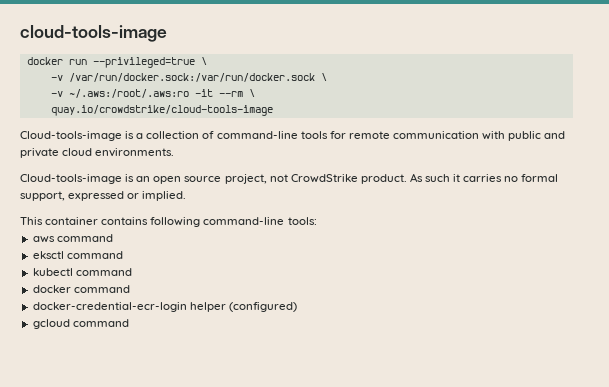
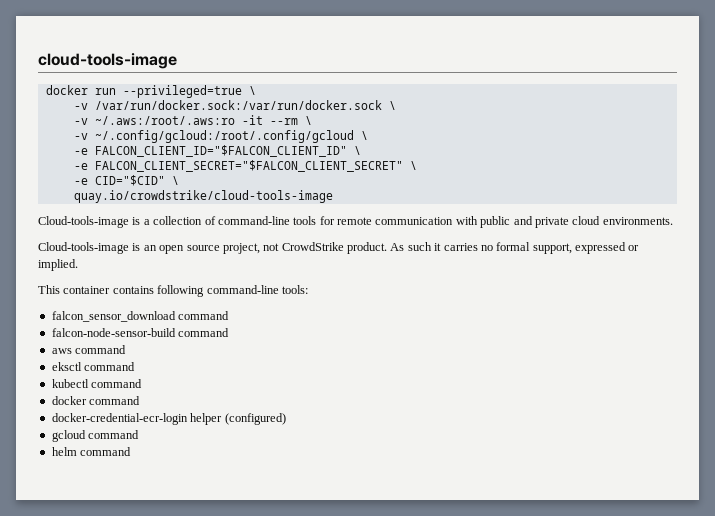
(255, 93) none -> [73,130,368,143] [73,145,361,157] [73,160,417,172] [73,175,179,186] // -v ~/.config/gcloud:/root/.config/gcloud \ // -e FALCON_CLIENT_ID="$FALCON_CLIENT_ID" \ // -e FALCON_CLIENT_SECRET="$FALCON_CLIENT_SECRET" \ // -e CID="$CID" \
(317, 221) none -> [51,311,230,322] [51,328,230,337] // falcon_sensor_download command // falcon-node-sensor-build command
(129, 323) none -> [51,447,132,456] // helm command

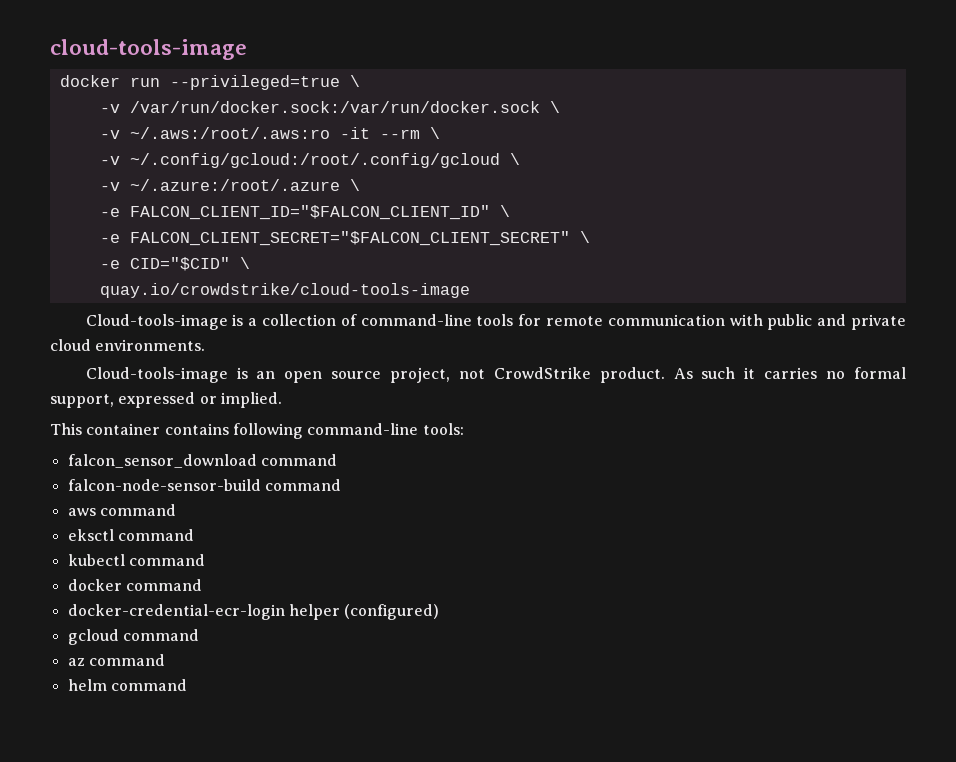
(368, 135) none -> [99,179,360,191] // -v ~/.azure:/root/.azure \
(140, 434) none -> [67,654,165,666] // az command

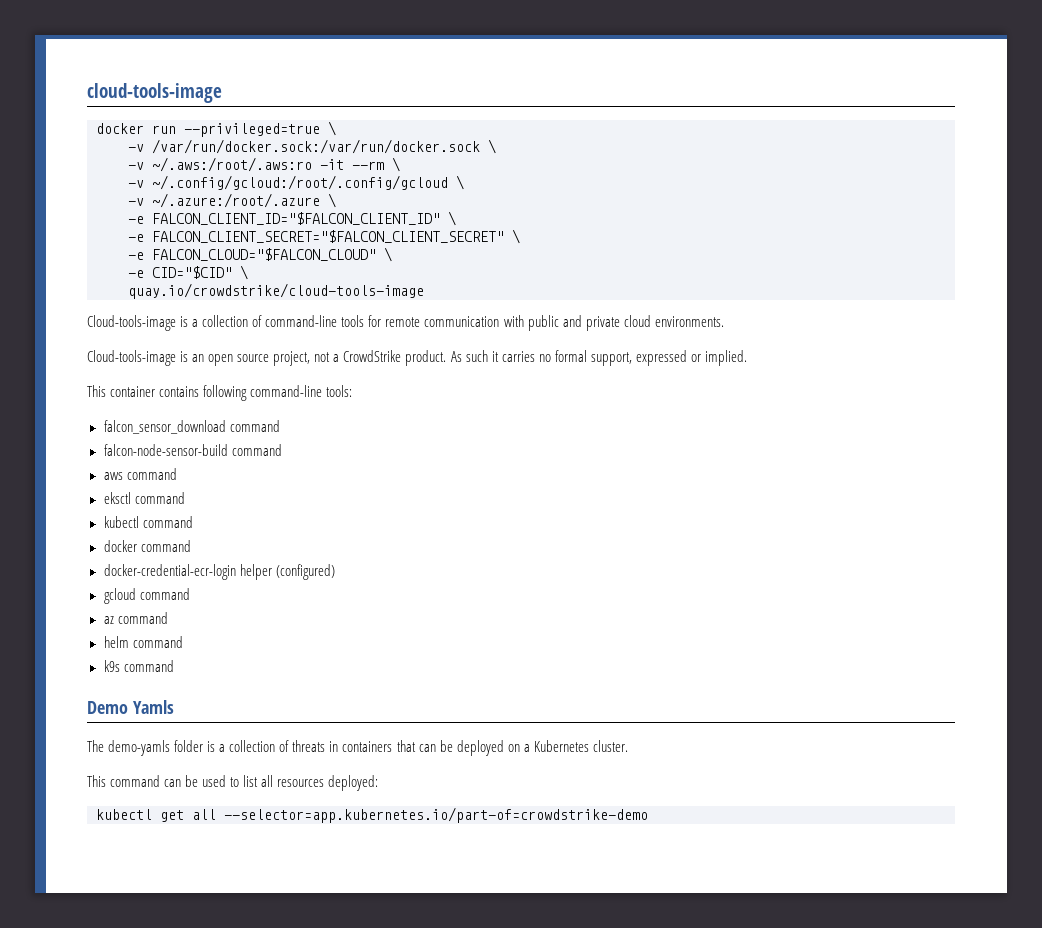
(590, 237) none -> [128,247,392,262] // -e FALCON_CLOUD="$FALCON_CLOUD" \
(485, 374) none -> [333,354,340,362] a
(187, 685) none -> [103,660,174,672] [87,700,174,714] [87,740,628,756] [87,775,379,791] [96,807,648,823] // k9s command // Demo Yamls // The demo-yamls folder is a collection of threats in containers that can be deployed on a Kubernetes cluster. // This command can be used to list all resources deployed: // kubectl get all --selector=app.kubernetes.io/part-of=crowdstrike-demo

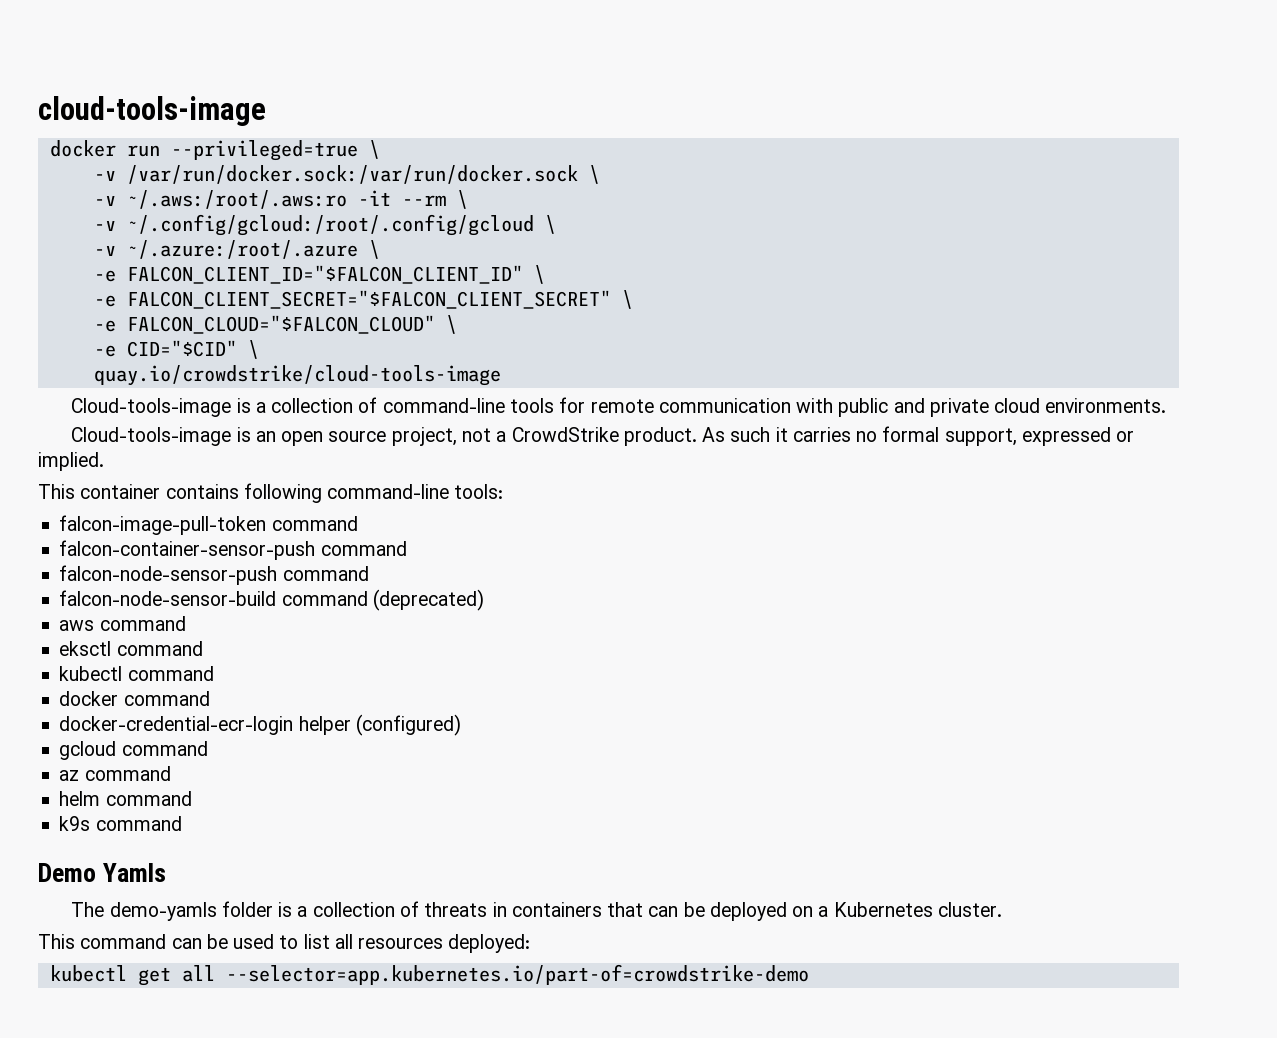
[103,420,226,434] falcon_sensor_download -> [59,515,358,535] [59,540,407,560] [59,565,278,585] falcon-image-pull-token command // falcon-container-sensor-push command // falcon-node-sensor-push
(282, 450) none -> [372,589,484,611] (deprecated)

